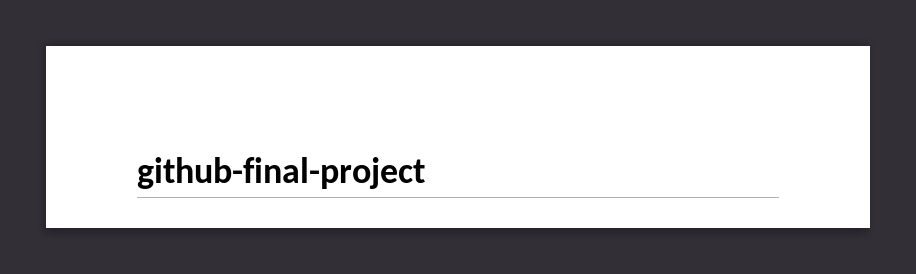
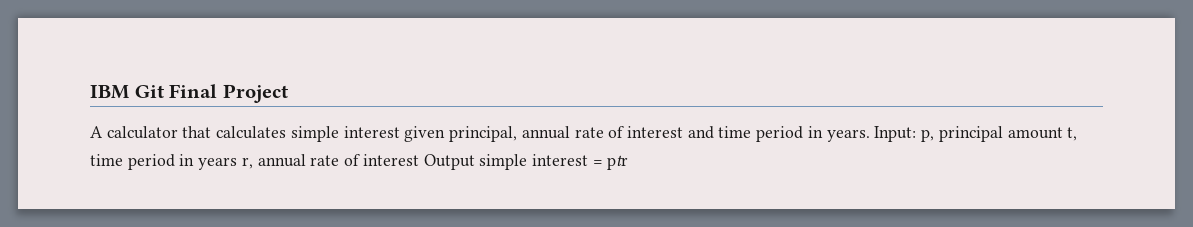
[137,157,425,189] github-final-project -> [90,84,288,103] [90,126,1078,142] [90,154,629,170] IBM Git Final Project // A calculator that calculates simple interest given principal, annual rate of interest and time period in years. Input: p, principal amount t, time period in years r, annual rate of interest Output simple interest = ptr

